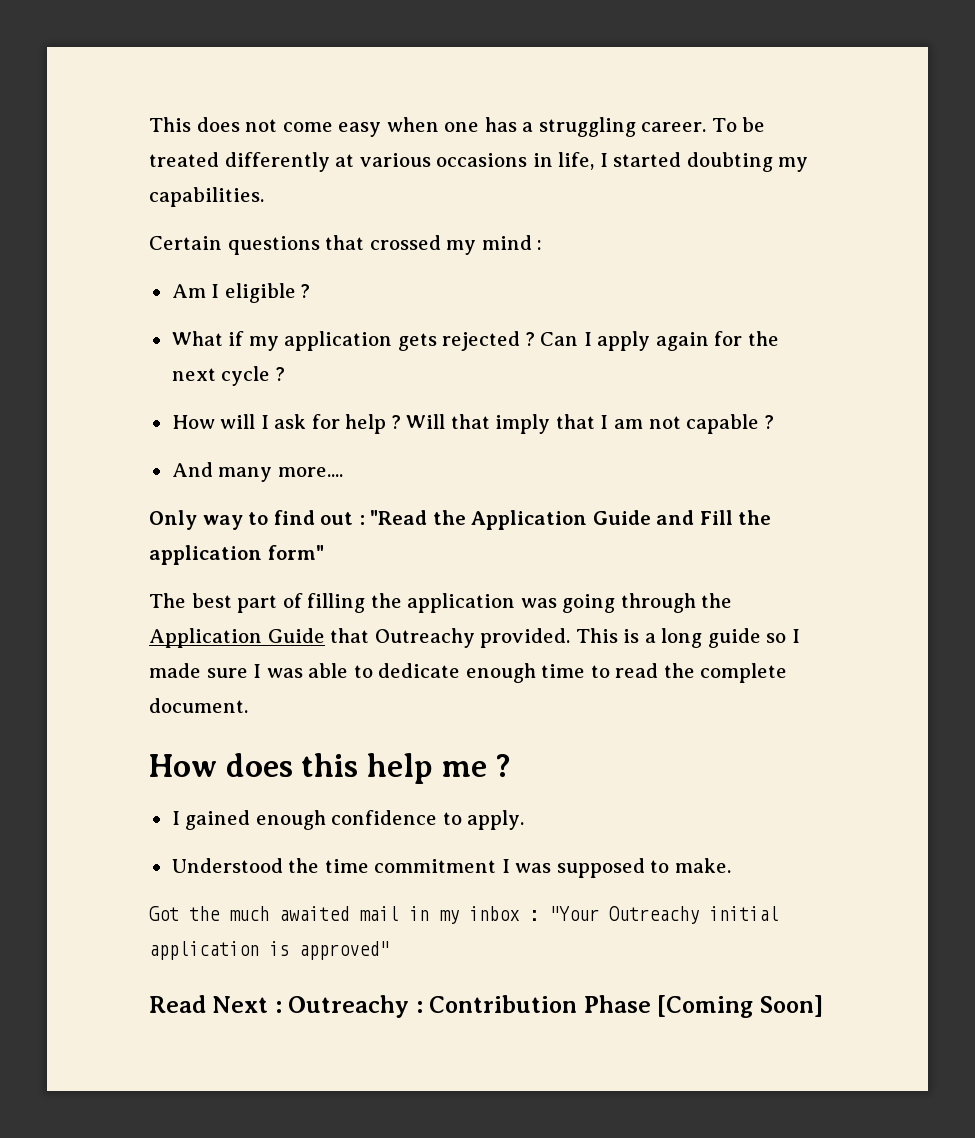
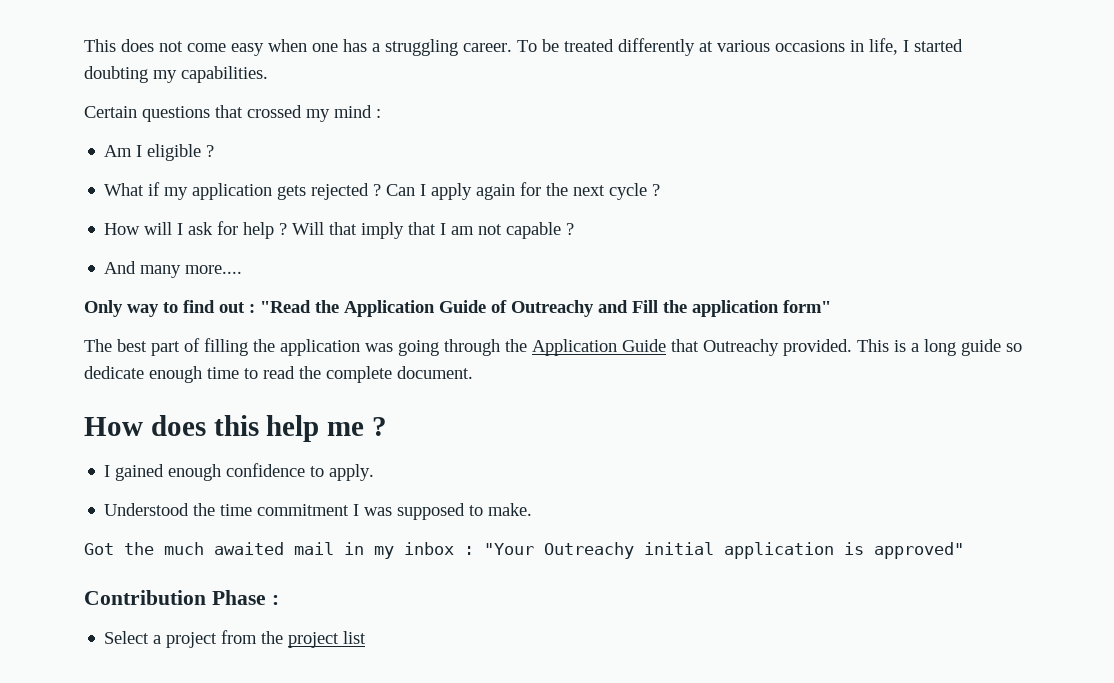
(651, 517) none -> [491,300,594,317] of Outreachy
[791,629,800,643] [149,663,373,678] I made sure I was able to -> (1022, 347) none
[149,995,823,1018] Read Next : Outreachy : Contribution Phase [Coming Soon] -> [84,590,279,605] [104,630,367,648] Contribution Phase : // Select a project from the project list

